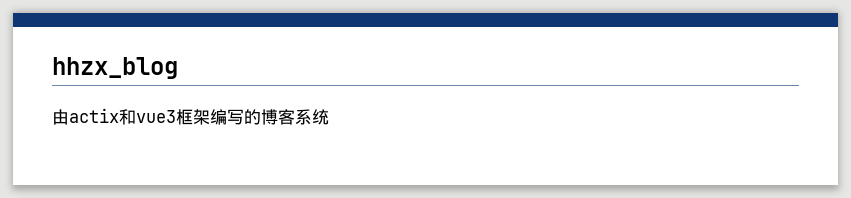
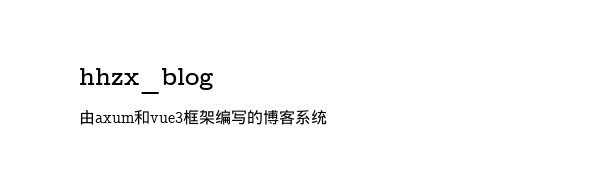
[69,108,119,123] actix -> [95,115,135,123] axum

